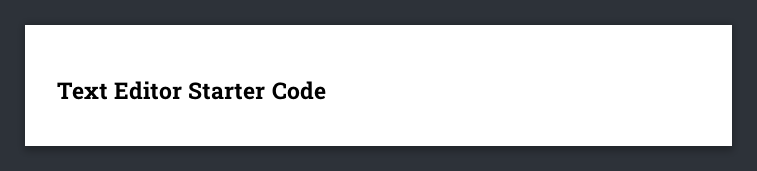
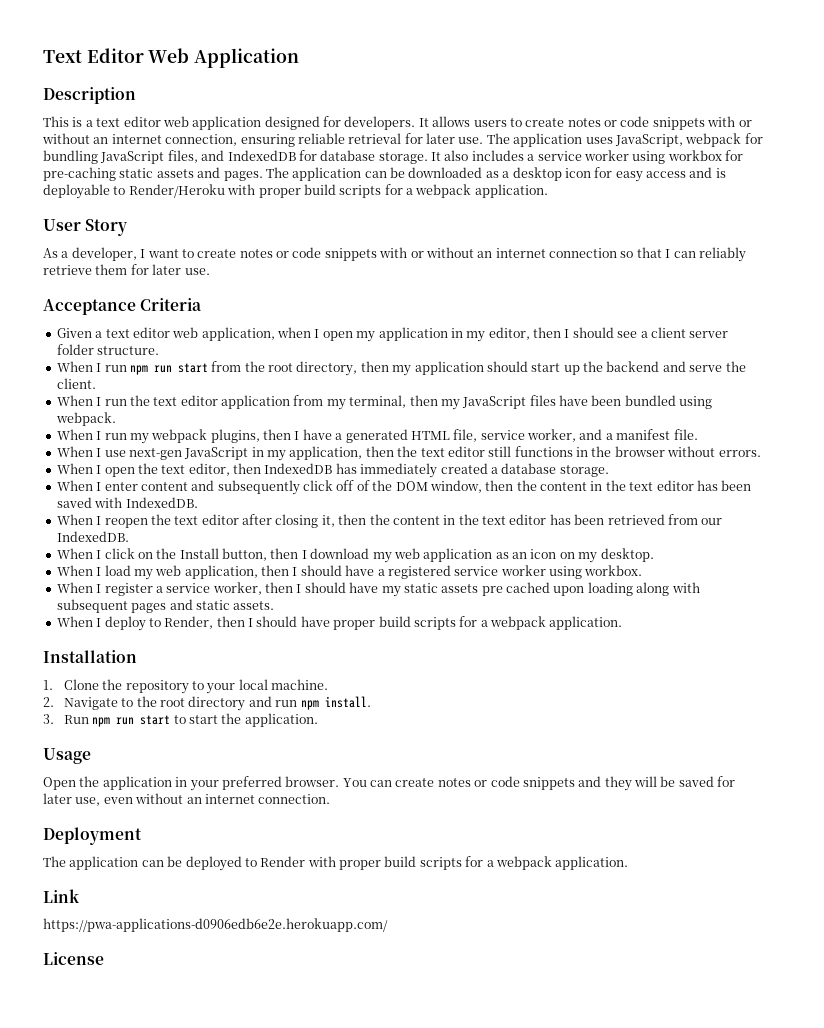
[188,81,326,100] Starter Code -> [148,48,300,68] [43,87,136,104] [43,116,752,130] [42,133,763,147] [43,150,743,164] [43,167,726,182] [43,184,548,199] [43,219,128,236] [43,247,746,262] [43,264,210,275] [43,298,203,315] [56,327,729,342] [56,344,160,355] [56,361,746,376] [56,378,96,389] [56,395,713,410] [55,412,116,426] [56,429,698,444] [56,446,761,461] [56,463,609,478] [56,480,752,495] [56,497,198,508] [56,514,723,528] [56,531,129,542] [56,548,654,563] [56,565,643,580] [56,582,700,597] [56,599,275,613] [56,616,623,631] [43,650,137,663] [43,679,329,694] [43,696,371,711] [43,713,318,727] [43,748,91,764] [43,776,736,791] [43,793,331,806] [43,827,142,845] [43,856,629,871] [43,889,80,903] [43,918,388,932] [43,952,104,965] Web Application // Description // This is a text editor web application designed for developers. It allows users to create notes or code snippets with or without an internet connection, ensuring reliable retrieval for later use. The application uses JavaScript, webpack for bundling JavaScript files, and IndexedDB for database storage. It also includes a service worker using workbox for pre-caching static assets and pages. The application can be downloaded as a desktop icon for easy access and is deployable to Render/Heroku with proper build scripts for a webpack application. // User Story // As a developer, I want to create notes or code snippets with or without an internet connection so that I can reliably retrieve them for later use. // Acceptance Criteria // Given a text editor web application, when I open my application in my editor, then I should see a client server folder structure. // When I run npm run start from the root directory, then my application should start up the backend and serve the client. // When I run the text editor application from my terminal, then my JavaScript files have been bundled using webpack. // When I run my webpack plugins, then I have a generated HTML file, service worker, and a manifest file. // When I use next-gen JavaScript in my application, then the text editor still functions in the browser without errors. // When I open the text editor, then IndexedDB has immediately created a database storage. // When I enter content and subsequently click off of the DOM window, then the content in the text editor has been saved with IndexedDB. // When I reopen the text editor after closing it, then the content in the text editor has been retrieved from our IndexedDB. // When I click on the Install button, then I download my web application as an icon on my desktop. // When I load my web application, then I should have a registered service worker using workbox. // When I register a service worker, then I should have my static assets pre cached upon loading along with subsequent pages and static assets. // When I deploy to Render, then I should have proper build scripts for a webpack application. // Installation // 1. Clone the repository to your local machine. // 2. Navigate to the root directory and run npm install. // 3. Run npm run start to start the application. // Usage // Open the application in your preferred browser. You can create notes or code snippets and they will be saved for later use, even without an internet connection. // Deployment // The application can be deployed to Render with proper build scripts for a webpack application. // Link // https://pwa-applications-d0906edb6e2e.herokuapp.com/ // License

